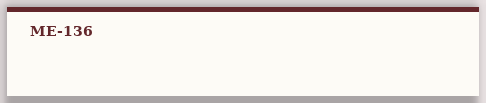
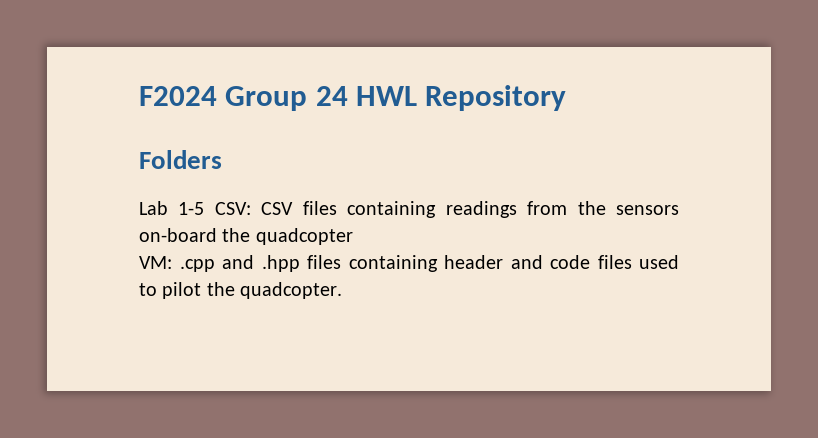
[30,26,93,36] ME-136 -> [139,85,567,111] [139,150,222,169] [139,201,679,218] [139,228,353,245] [139,255,679,272] [139,282,343,299] F2024 Group 24 HWL Repository // Folders // Lab 1-5 CSV: CSV files containing readings from the sensors on-board the quadcopter // VM: .cpp and .hpp files containing header and code files used to pilot the quadcopter.

